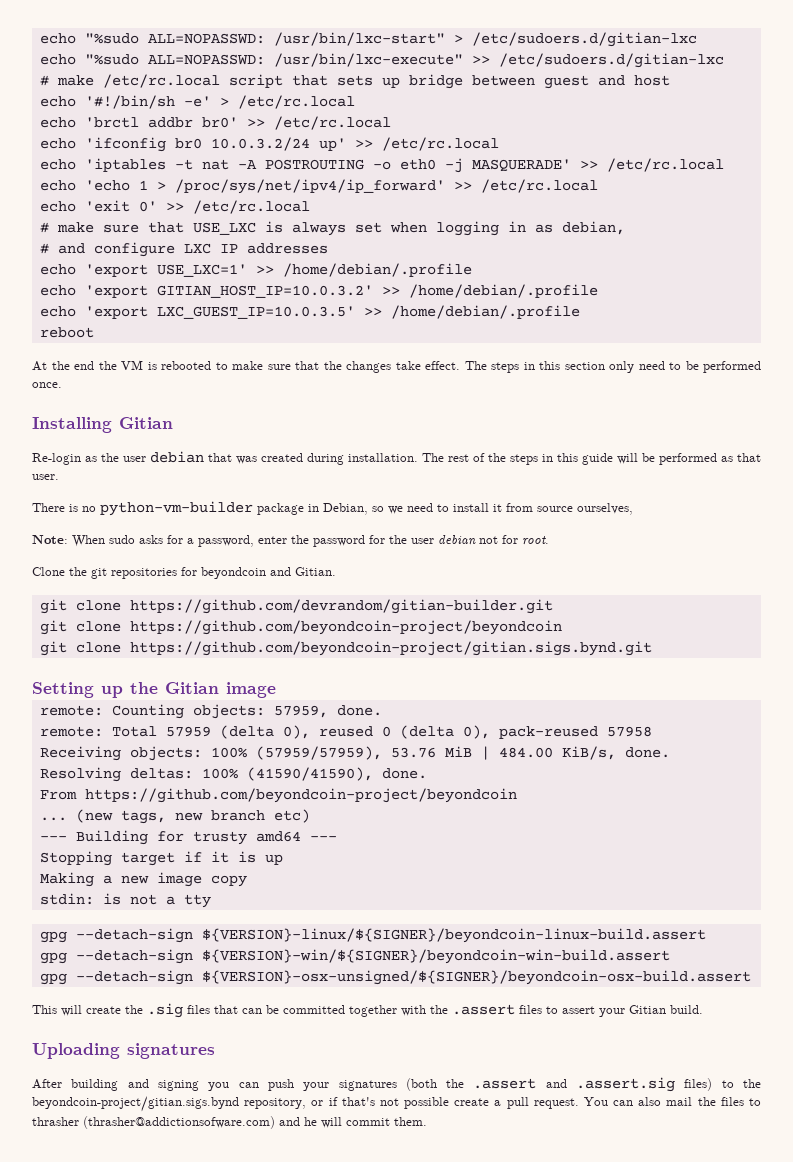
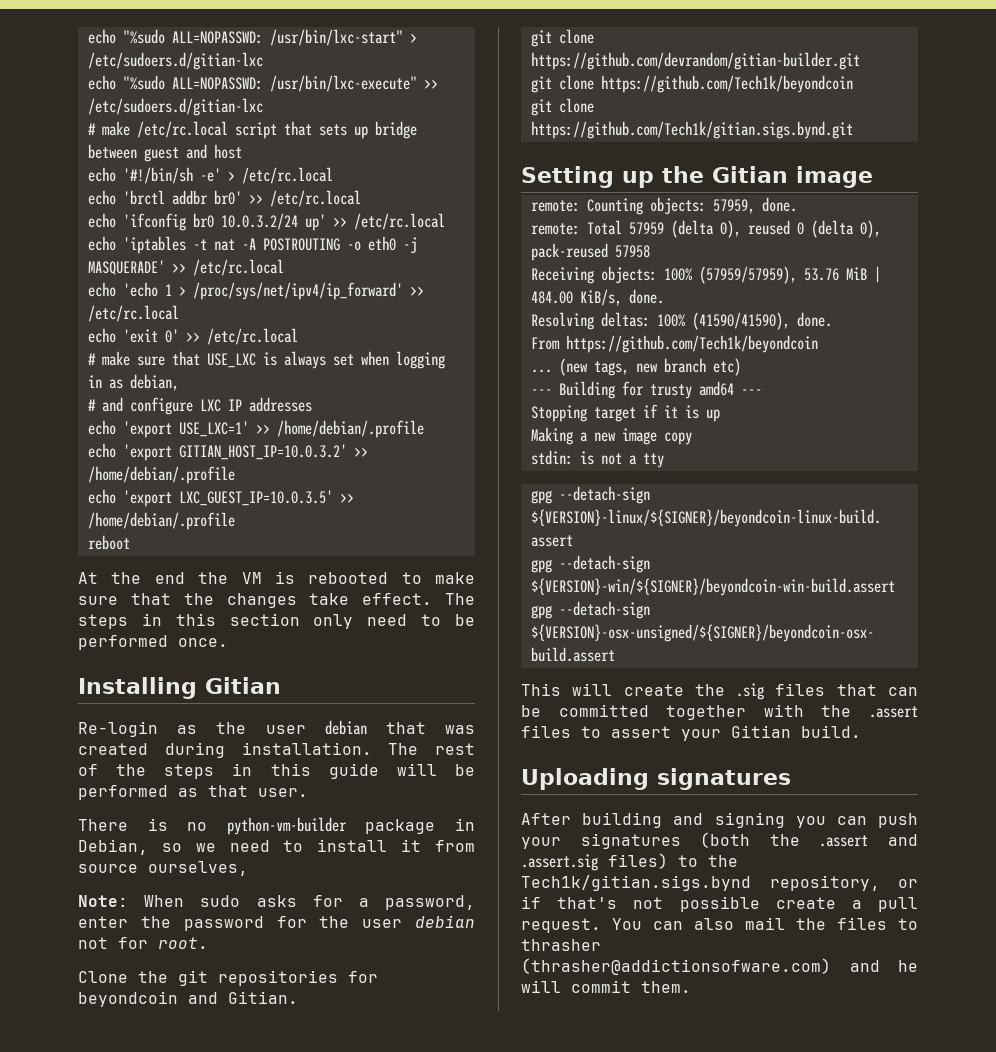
[129,620,562,635] [39,641,652,656] https://github.com/beyondcoin-project/beyondcoin // git clone https://github.com/beyondcoin-project/gitian.sigs.bynd.git -> [600,75,853,93] [530,98,594,116] [530,121,853,139] https://github.com/Tech1k/beyondcoin // git clone https://github.com/Tech1k/gitian.sigs.bynd.git
[84,788,517,803] https://github.com/beyondcoin-project/beyondcoin -> [565,335,818,353] https://github.com/Tech1k/beyondcoin
[32,1096,239,1112] beyondcoin-project/gitian.sigs.bynd -> [521,875,751,891] Tech1k/gitian.sigs.bynd

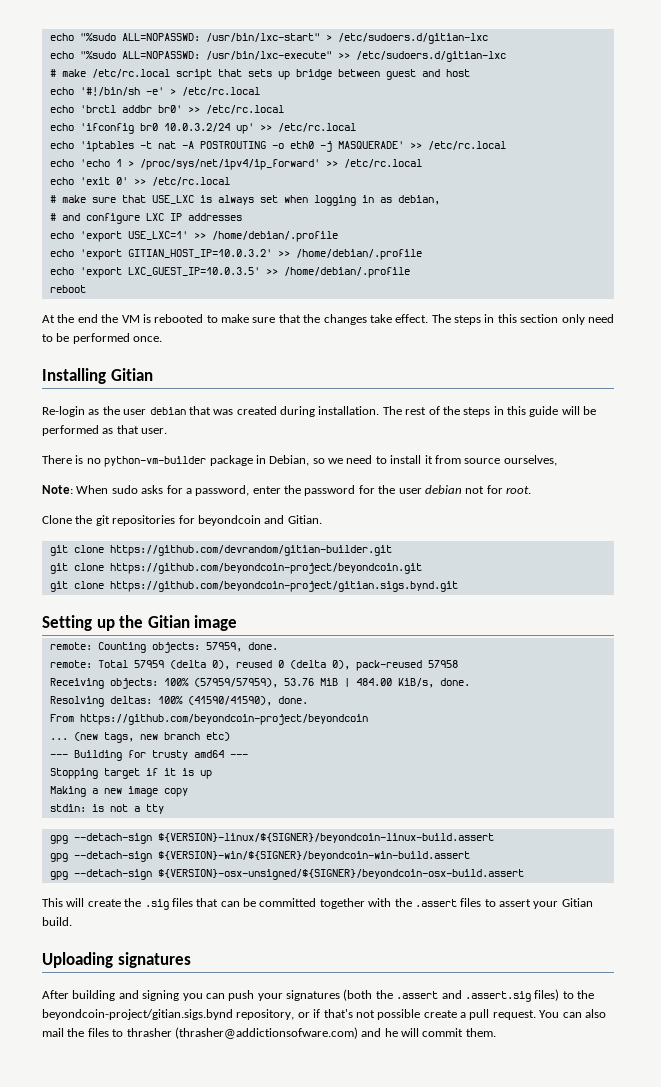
[600,75,853,93] [530,98,594,116] [530,121,853,139] https://github.com/Tech1k/beyondcoin // git clone https://github.com/Tech1k/gitian.sigs.bynd.git -> [109,563,422,574] [49,581,458,592] https://github.com/beyondcoin-project/beyondcoin.git // git clone https://github.com/beyondcoin-project/gitian.sigs.bynd.git
[565,335,818,353] https://github.com/Tech1k/beyondcoin -> [79,714,368,725] https://github.com/beyondcoin-project/beyondcoin
[521,875,751,891] Tech1k/gitian.sigs.bynd -> [42,1009,233,1020] beyondcoin-project/gitian.sigs.bynd

